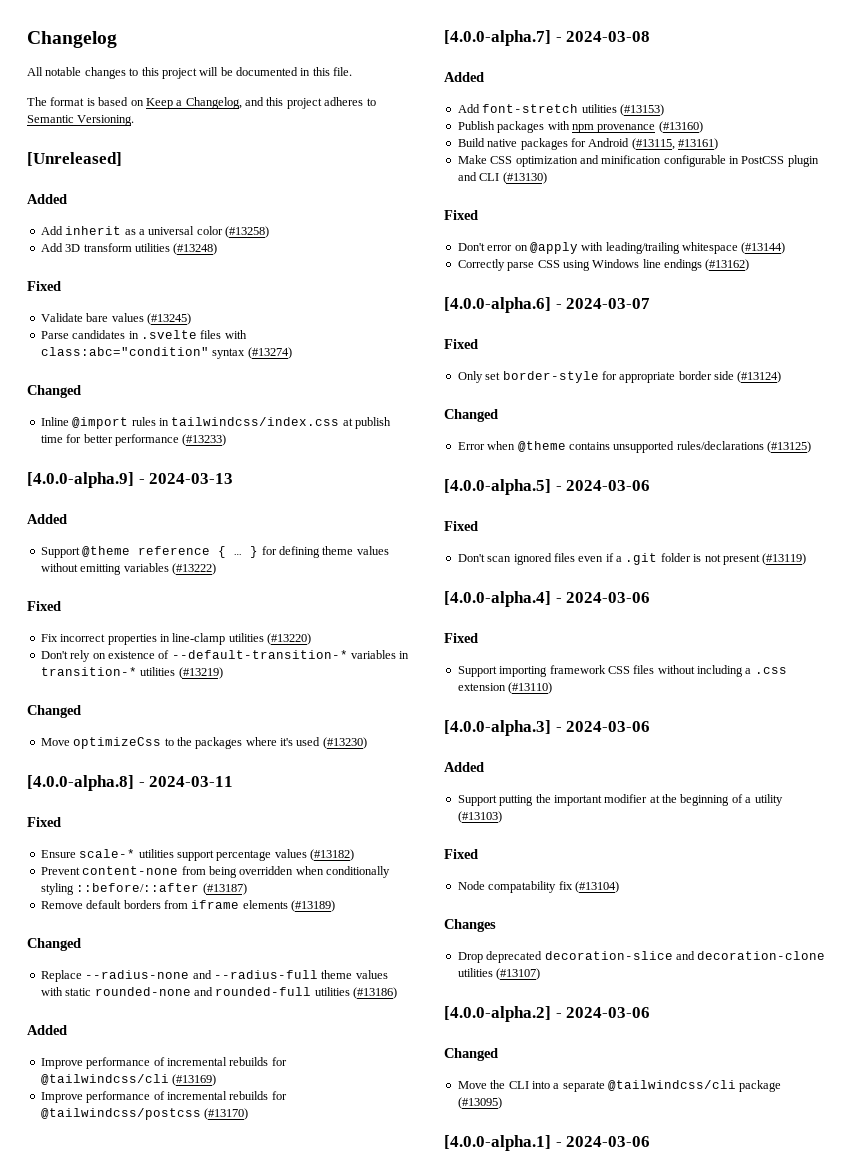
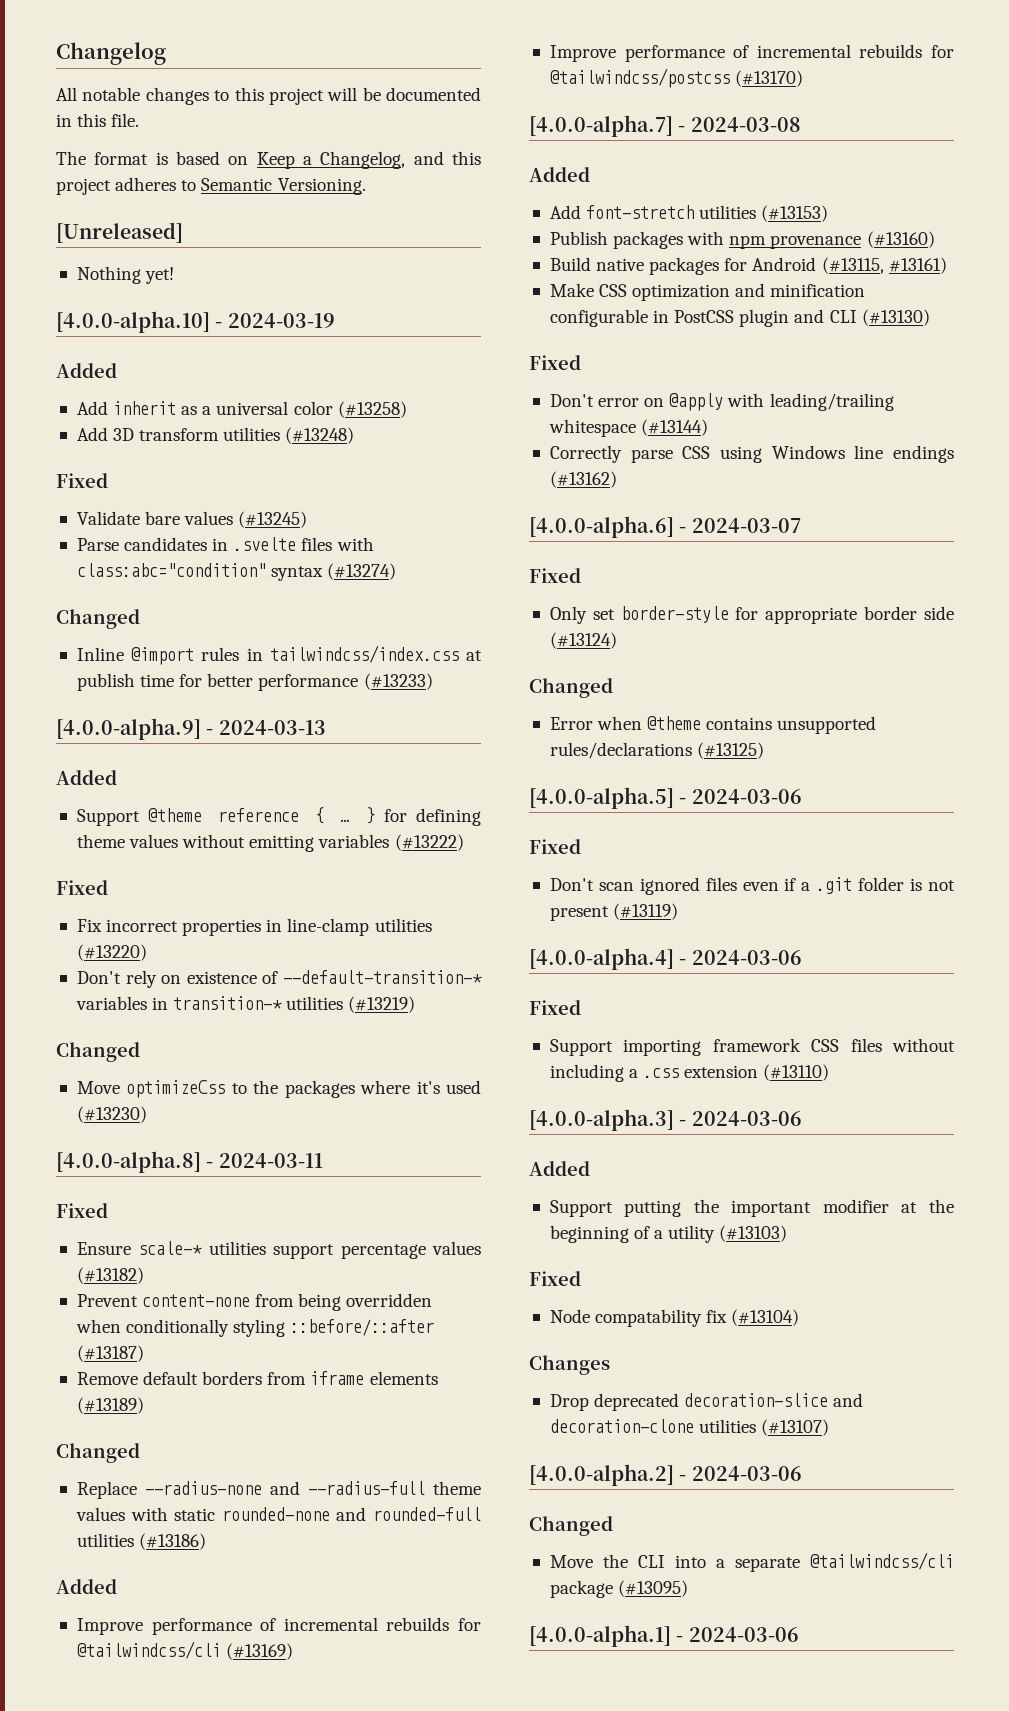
(122, 159) none -> [76,266,175,284] [56,311,335,333] // Nothing yet! // [4.0.0-alpha.10] - 2024-03-19

